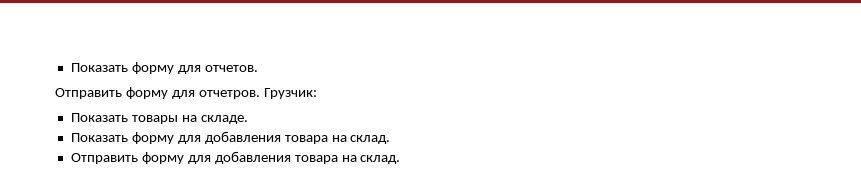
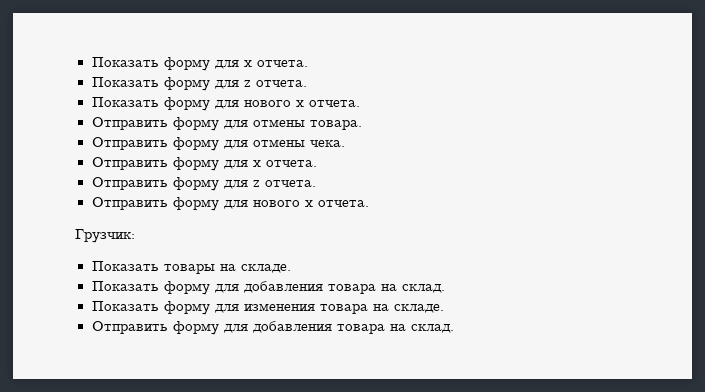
[70,62,258,74] [55,87,260,99] Показать форму для отчетов. // Отправить форму для отчетров. -> [91,57,308,71] [91,77,307,91] [91,97,360,111] [91,117,362,131] [91,137,345,151] [91,157,317,171] [91,177,316,191] [91,197,369,211] Показать форму для х отчета. // Показать форму для z отчета. // Показать форму для нового х отчета. // Отправить форму для отмены товара. // Отправить форму для отмены чека. // Отправить форму для х отчета. // Отправить форму для z отчета. // Отправить форму для нового х отчета. //
(391, 139) none -> [91,301,444,315] // Показать форму для изменения товара на складе.

